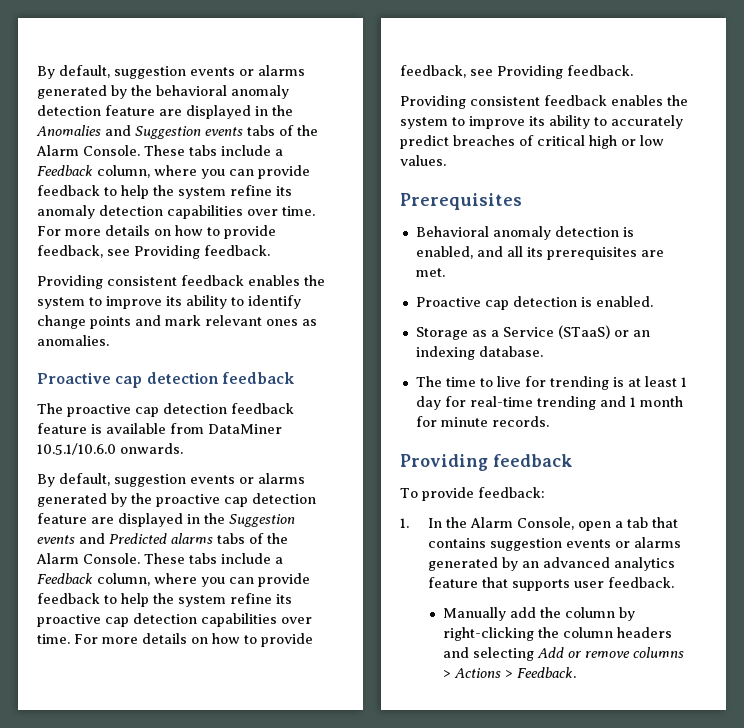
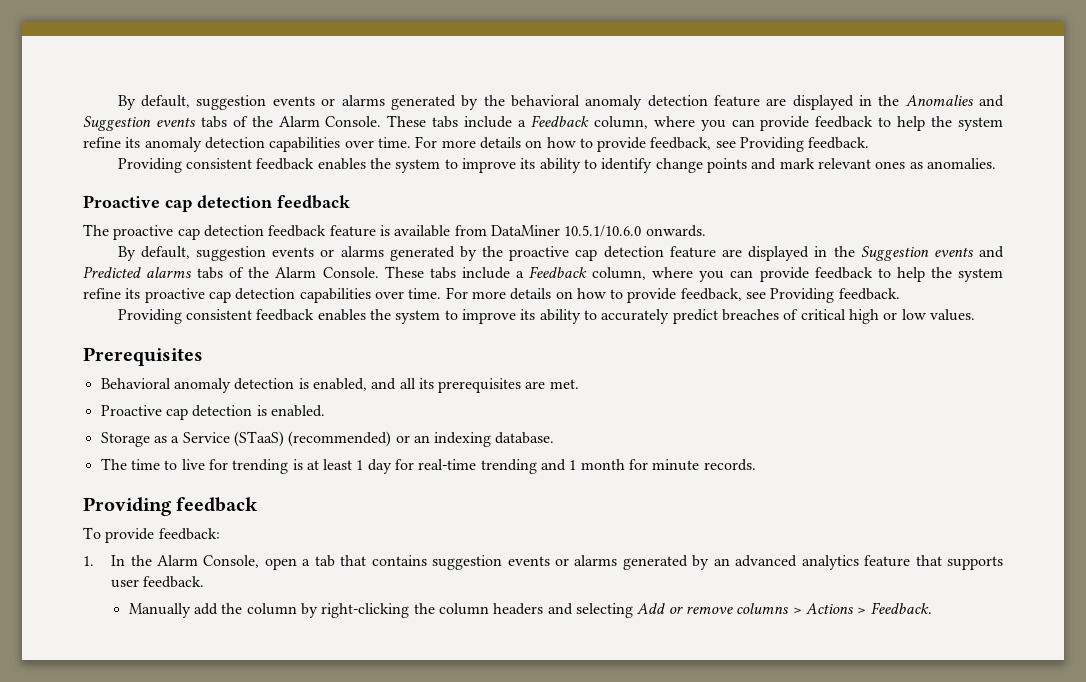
(610, 332) none -> [288,431,392,447] (recommended)

